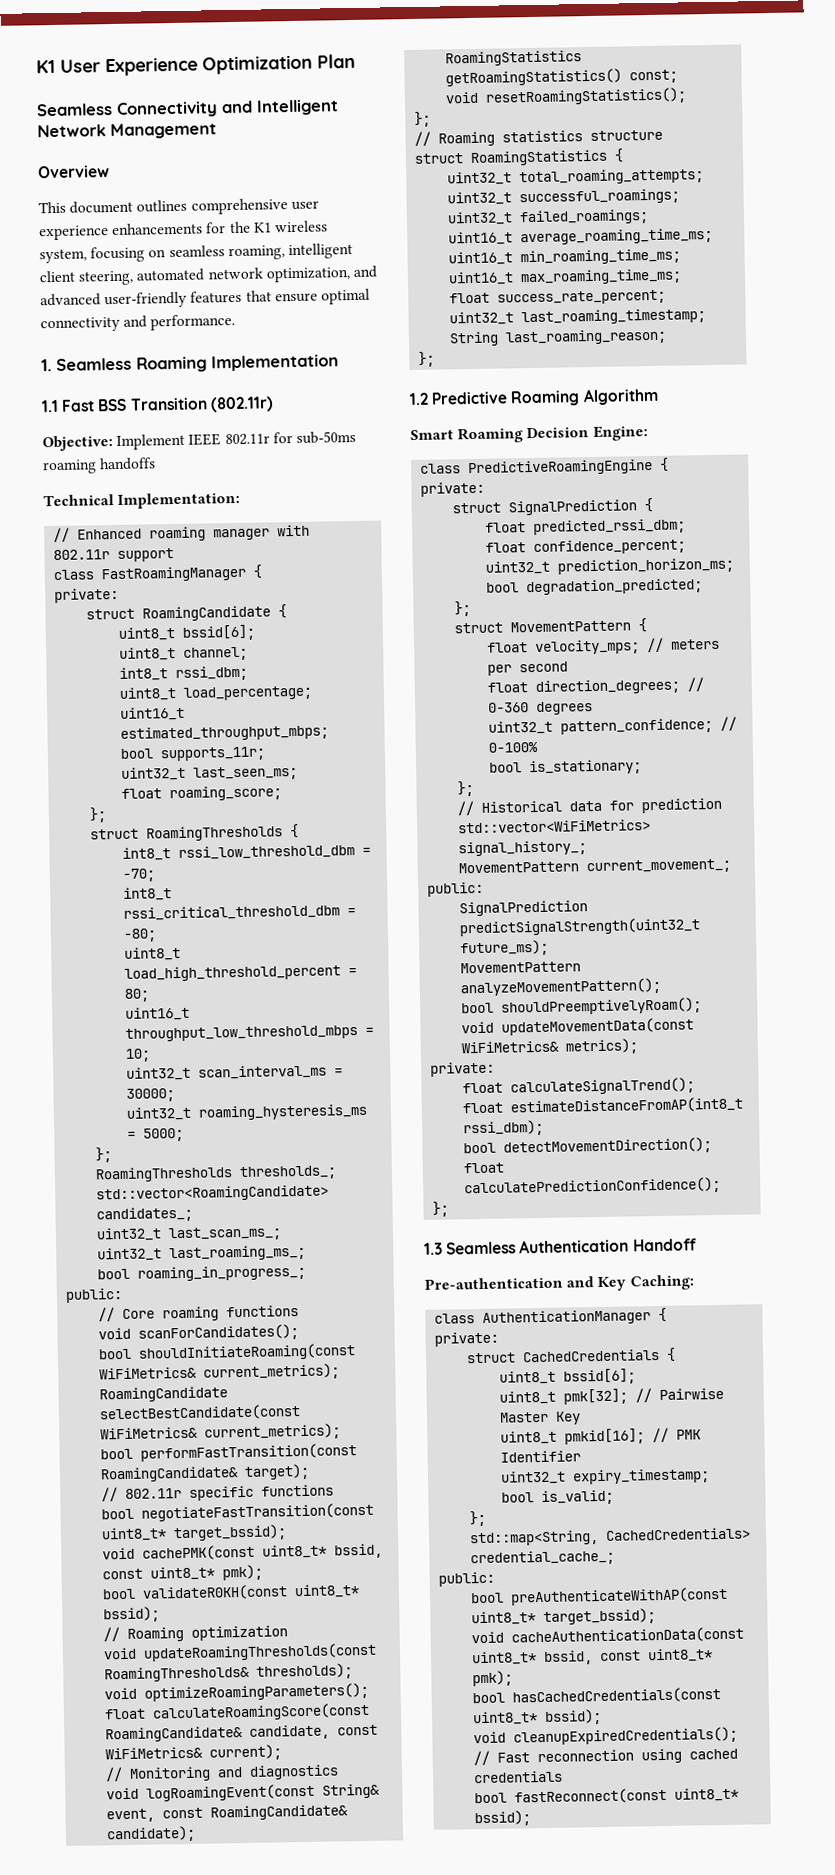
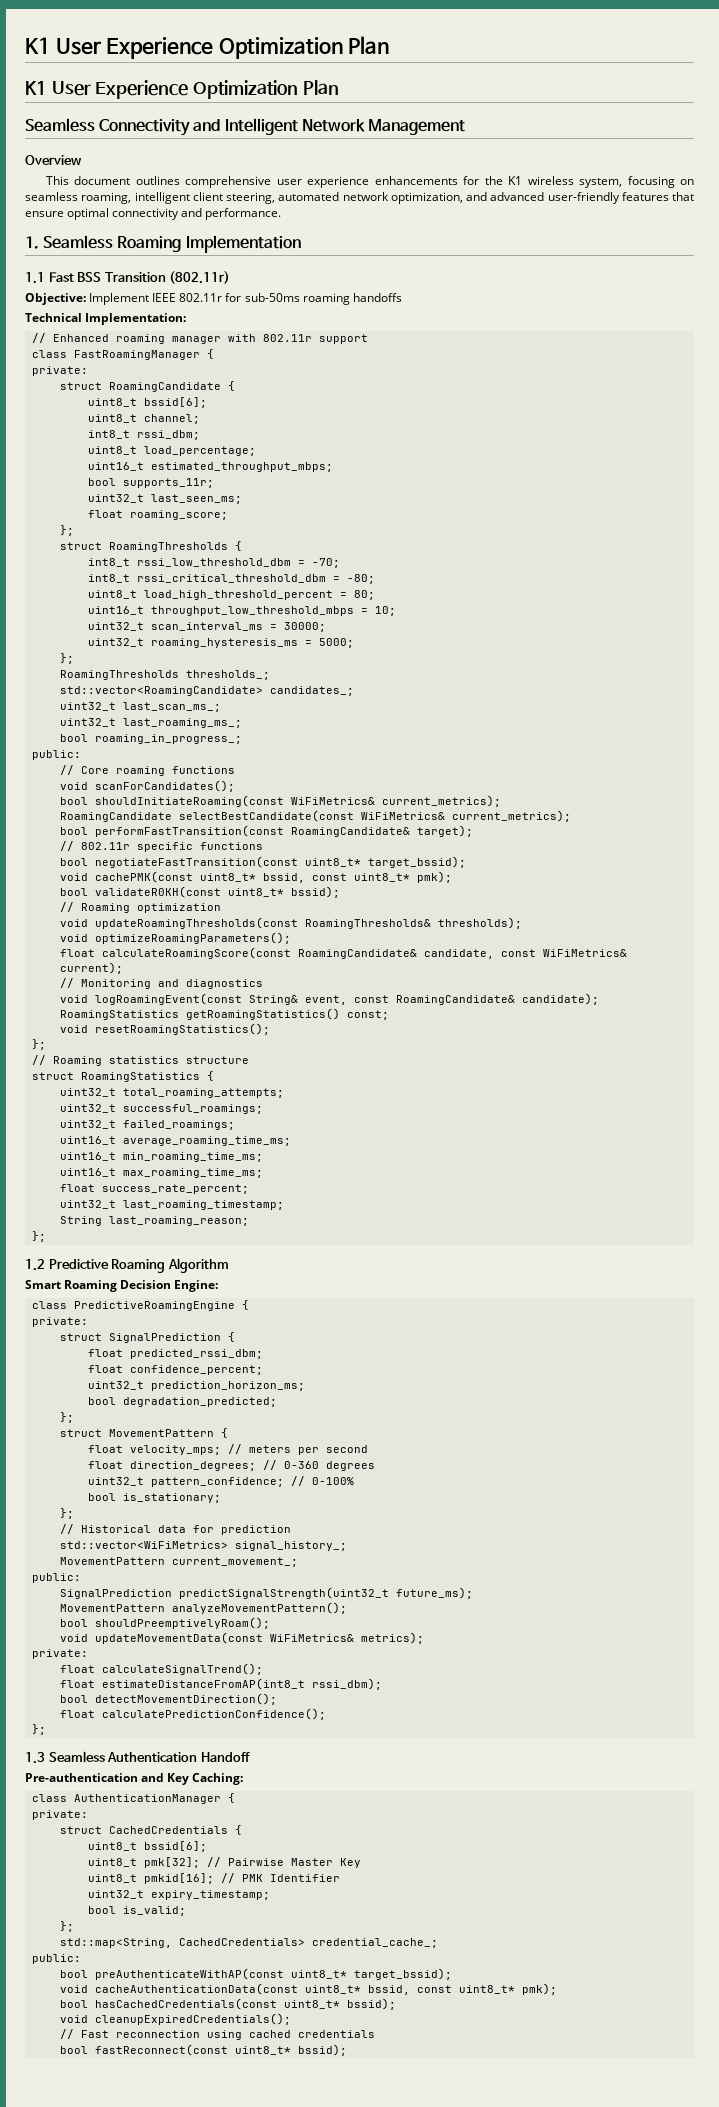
[36,53,356,77] K1 User Experience Optimization Plan -> [25,36,390,59] [25,80,339,99] K1 User Experience Optimization Plan // K1 User Experience Optimization Plan

